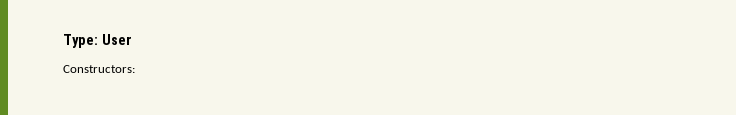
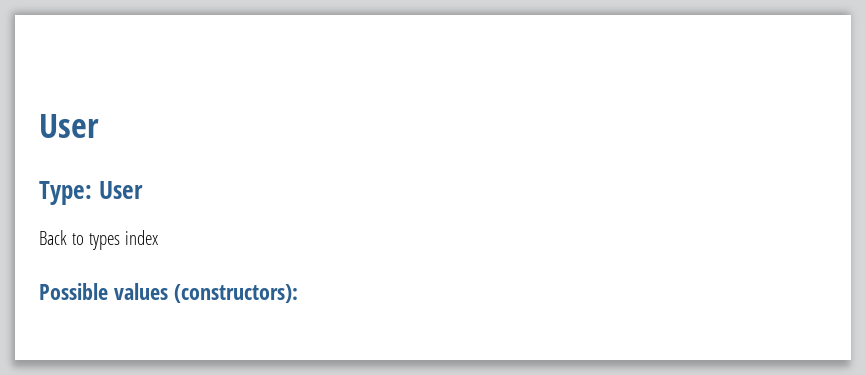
(63, 41) none -> [39,114,99,138] User //
[63,65,135,73] Constructors: -> [39,230,158,250] [39,283,298,303] Back to types index // Possible values (constructors):

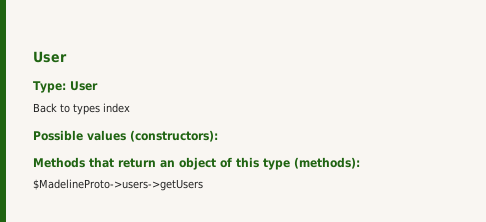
(298, 293) none -> [33,157,360,170] [33,179,203,191] // Methods that return an object of this type (methods): // $MadelineProto->users->getUsers

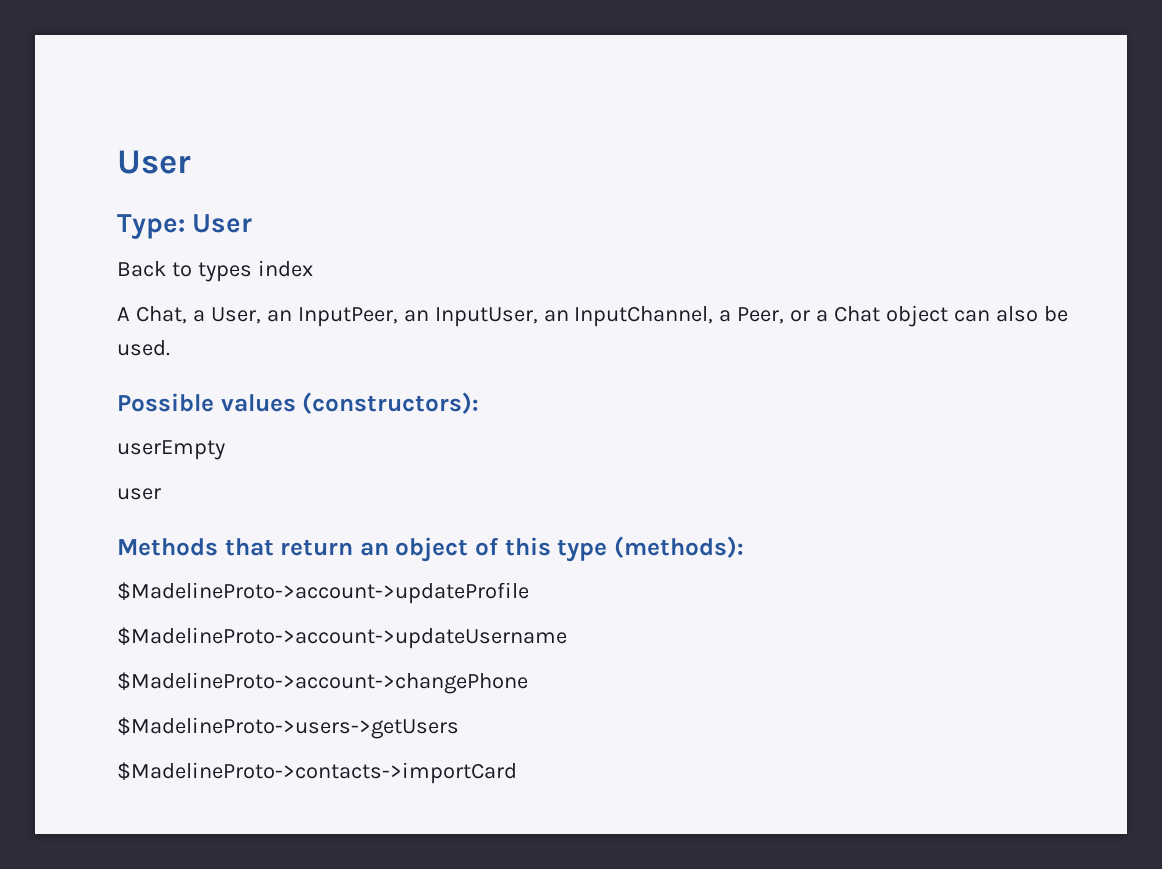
(130, 108) none -> [117,305,1068,327] [117,340,170,356] // A Chat, a User, an InputPeer, an InputUser, an InputChannel, a Peer, or a Chat object can also be used.
(218, 136) none -> [117,440,225,460] [117,488,161,500] // userEmpty // user
(360, 163) none -> [117,582,529,604] [117,627,567,649] [117,672,528,694] // $MadelineProto->account->updateProfile // $MadelineProto->account->updateUsername // $MadelineProto->account->changePhone
(203, 185) none -> [117,762,517,784] // $MadelineProto->contacts->importCard

